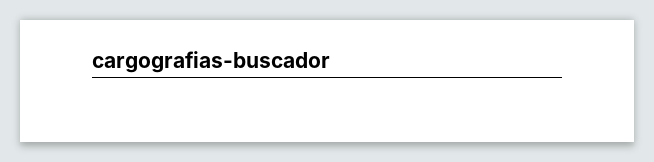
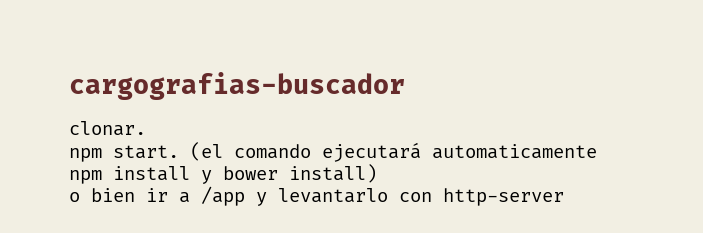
(330, 62) none -> [69,121,146,136] [69,142,597,162] [69,164,377,184] [69,186,564,206] // clonar. // npm start. (el comando ejecutará automaticamente npm install y bower install) // o bien ir a /app y levantarlo con http-server

